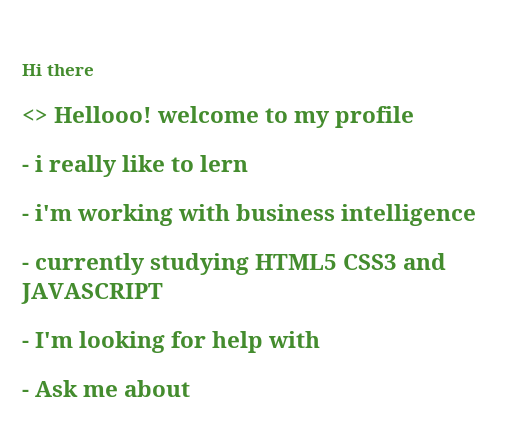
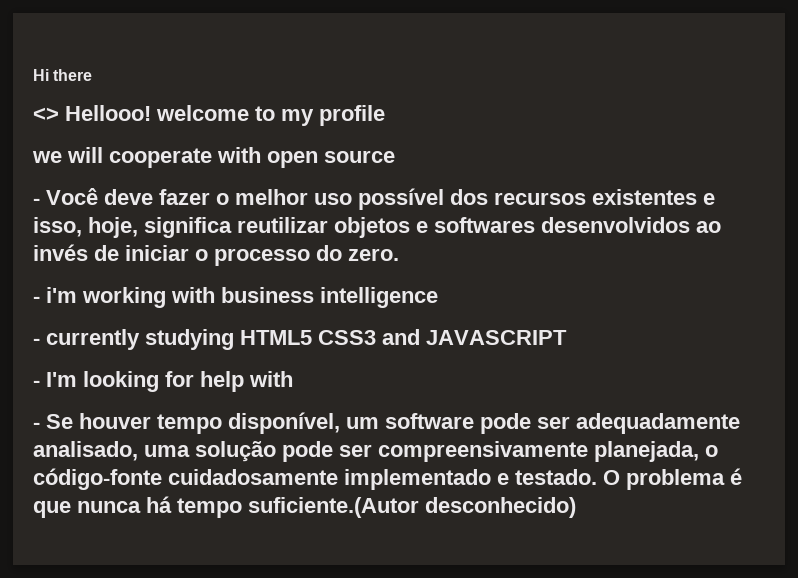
[22,155,249,177] - i really like to lern -> [32,147,395,168] [33,188,715,210] [33,217,721,238] [33,244,399,266] we will cooperate with open source // - Você deve fazer o melhor uso possível dos recursos existentes e isso, hoje, significa reutilizar objetos e softwares desenvolvidos ao invés de iniciar o processo do zero.
[35,380,191,397] Ask me about -> [46,412,740,434] [33,441,718,462] [33,468,742,490] [33,496,576,518] Se houver tempo disponível, um software pode ser adequadamente analisado, uma solução pode ser compreensivamente planejada, o código-fonte cuidadosamente implementado e testado. O problema é que nunca há tempo suficiente.(Autor desconhecido)

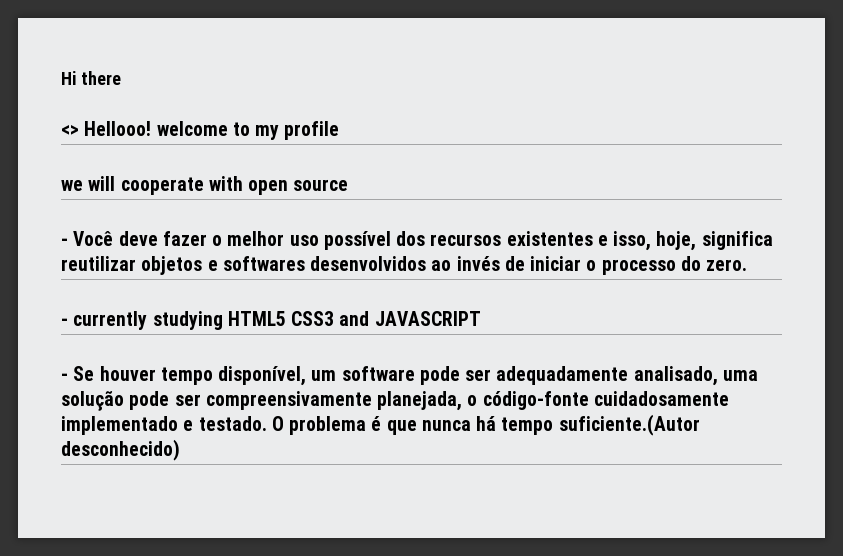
[33,287,438,308] // - i'm working with business intelligence -> (748, 265) none
[33,371,293,392] // - I'm looking for help with -> (481, 318) none

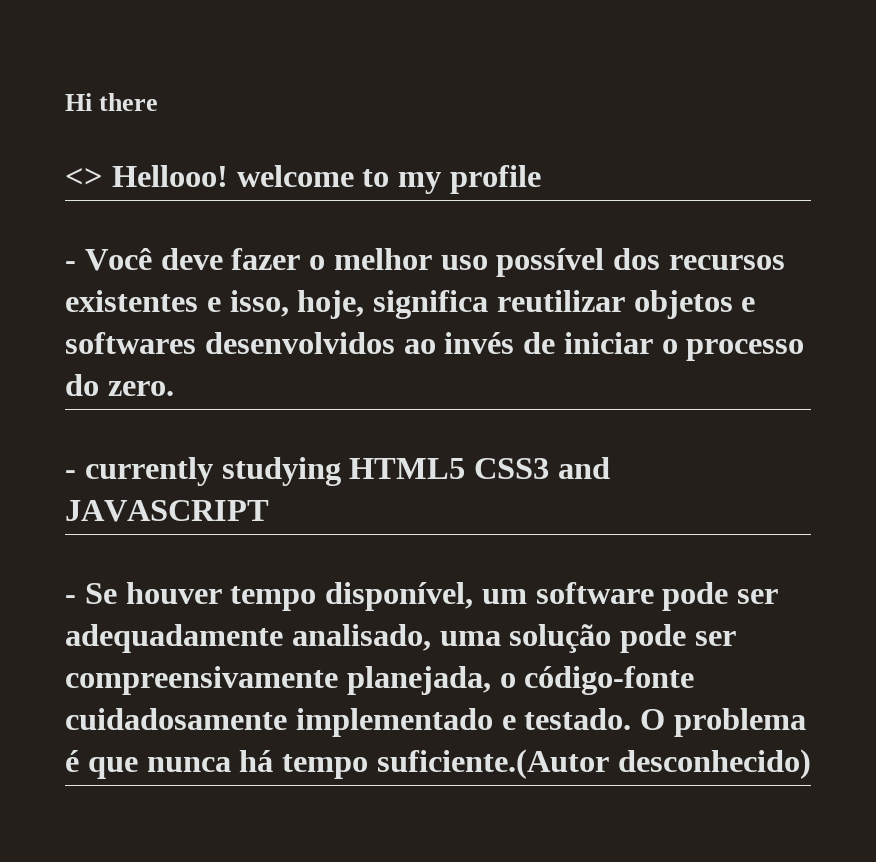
[61,176,349,195] // we will cooperate with open source -> (541, 179) none

